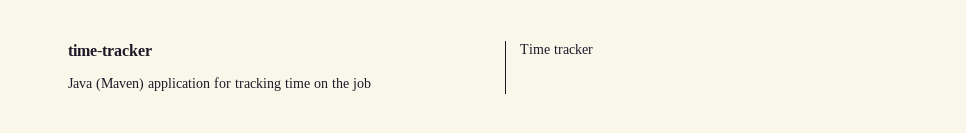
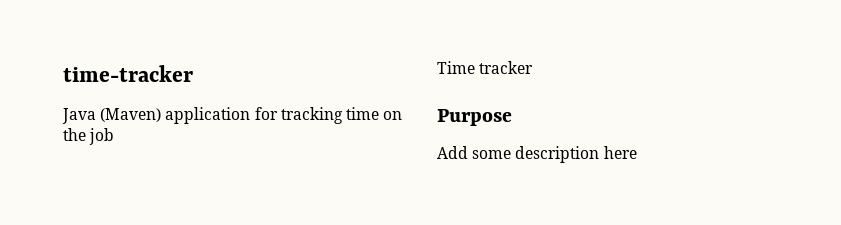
(593, 49) none -> [437,109,512,126] [437,146,637,163] // Purpose // Add some description here

